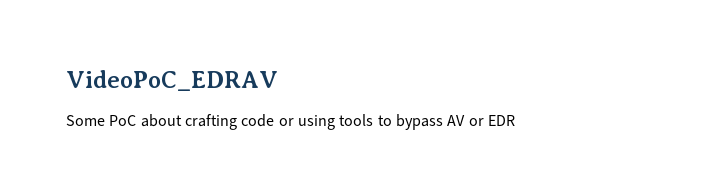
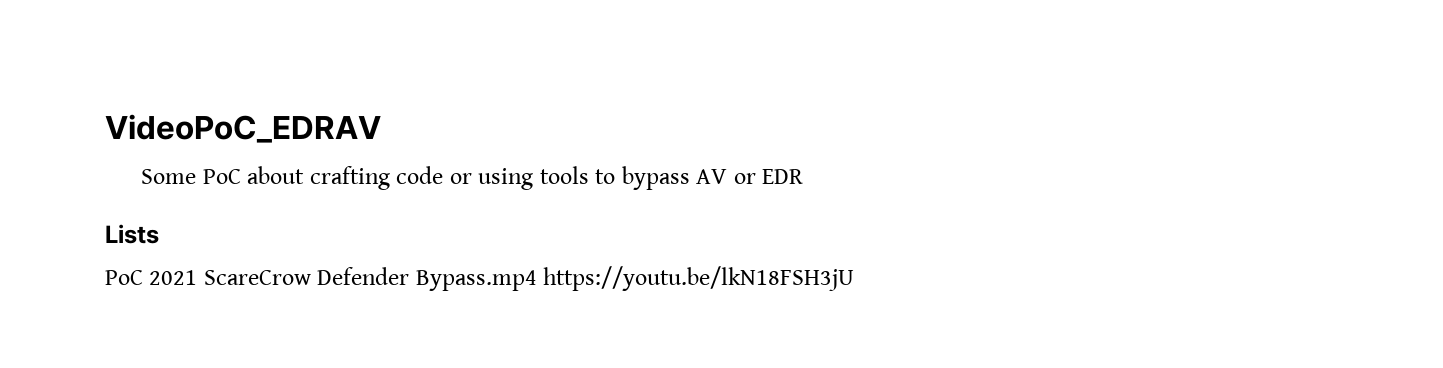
(515, 120) none -> [105,224,159,244] [105,266,855,291] // Lists // PoC 2021 ScareCrow Defender Bypass.mp4 https://youtu.be/lkN18FSH3jU

